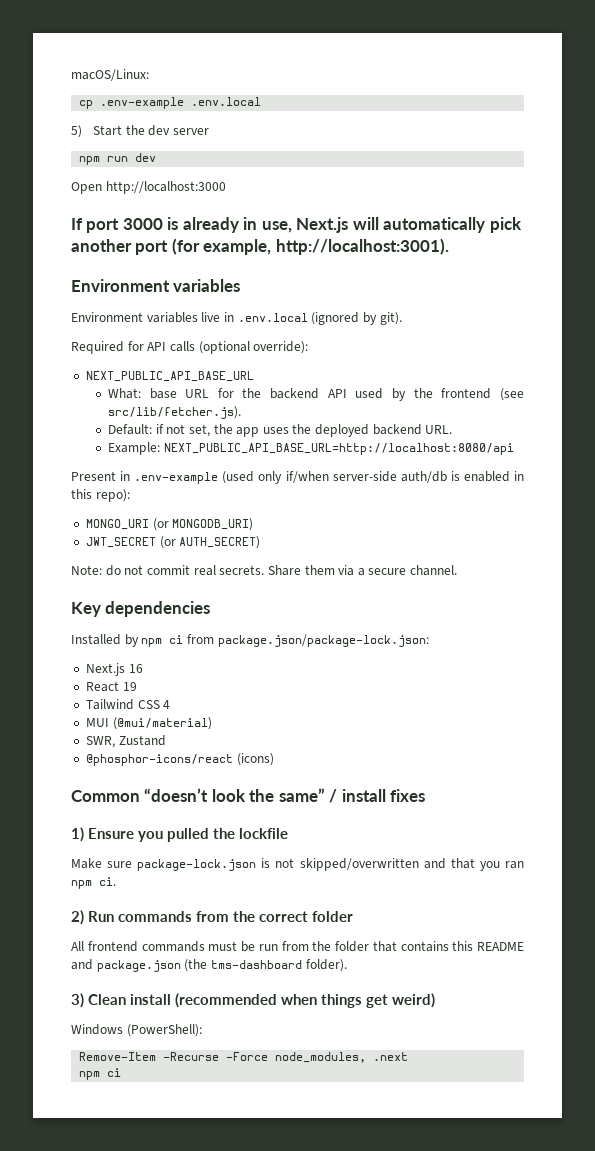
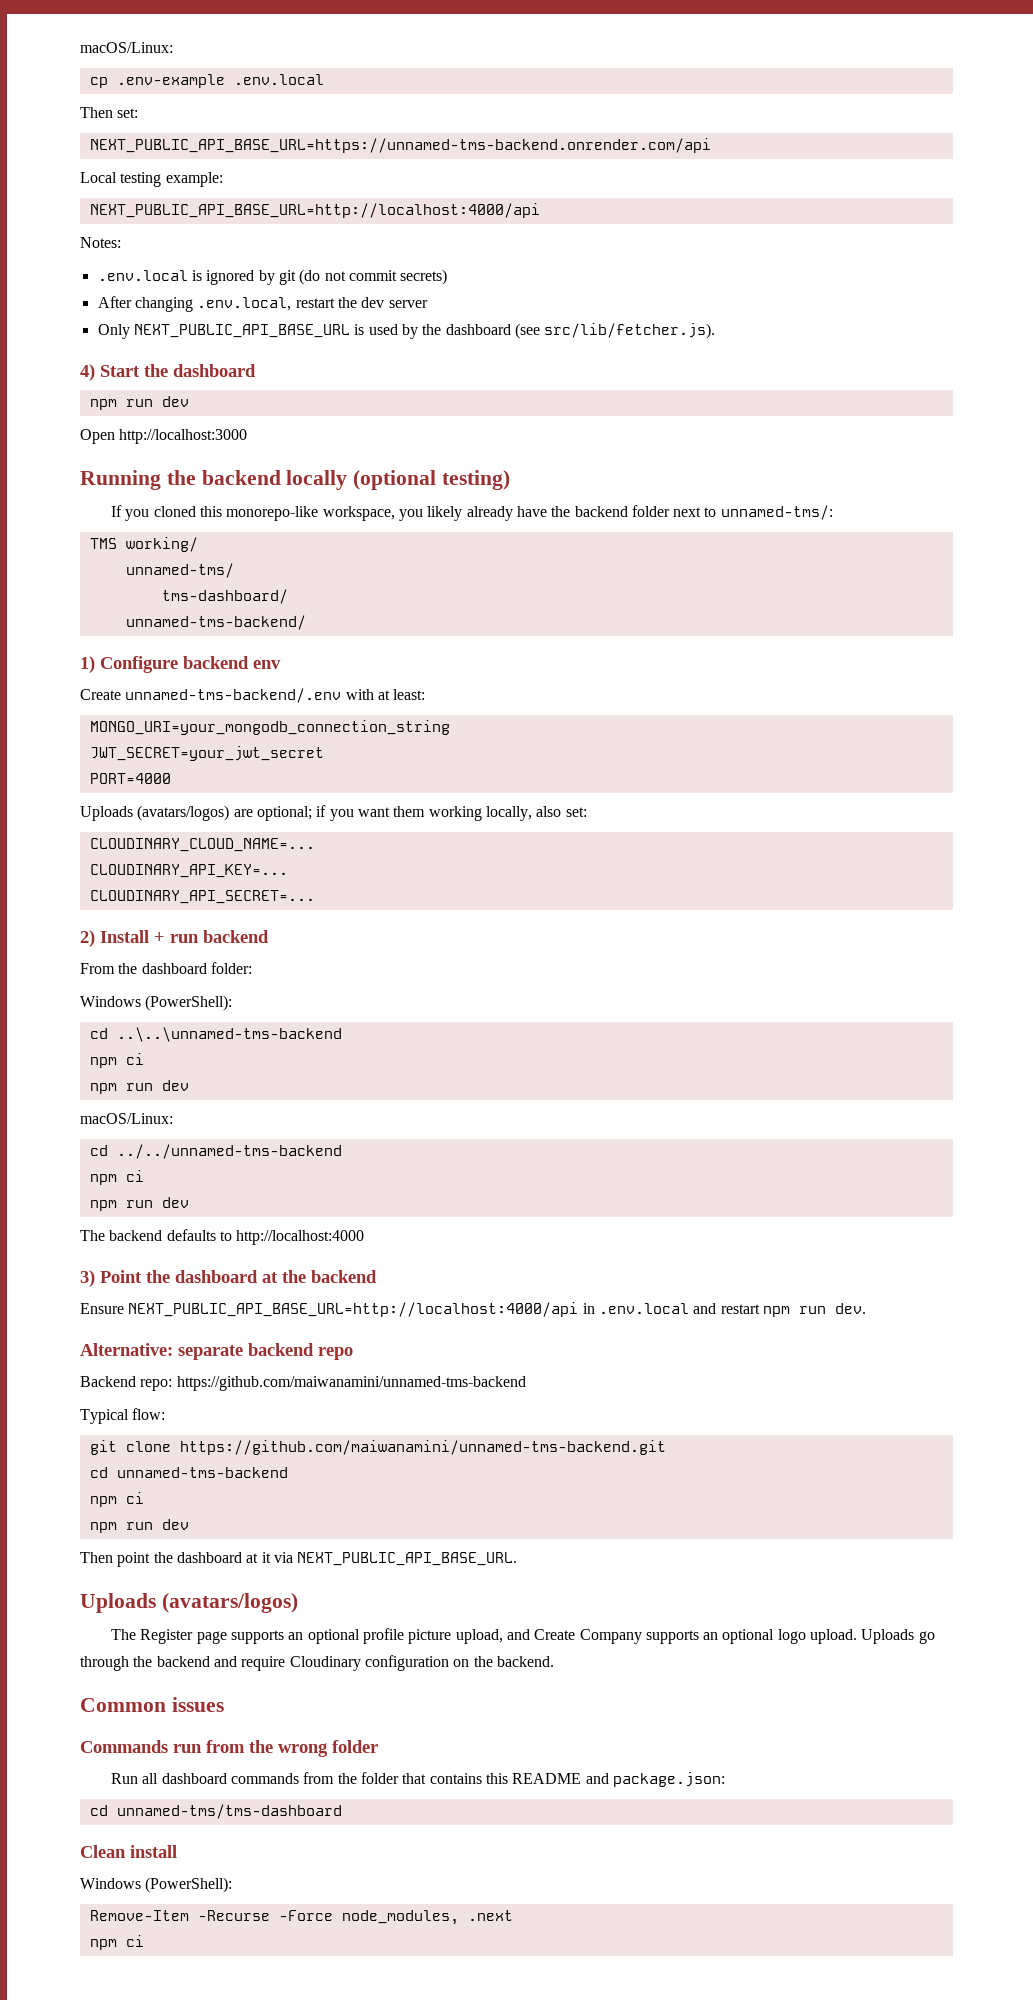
[71,125,210,138] 5) Start the dev server -> [80,107,139,118] [89,138,711,153] [80,172,223,187] [89,203,540,218] [80,237,121,248] [97,269,448,285] [97,296,428,312] [97,323,716,339] [80,364,256,381] Then set: // NEXT_PUBLIC_API_BASE_URL=https://unnamed-tms-backend.onrender.com/api // Local testing example: // NEXT_PUBLIC_API_BASE_URL=http://localhost:4000/api // Notes: // .env.local is ignored by git (do not commit secrets) // After changing .env.local, restart the dev server // Only NEXT_PUBLIC_API_BASE_URL is used by the dashboard (see src/lib/fetcher.js). // 4) Start the dashboard
[71,217,522,233] [71,238,449,255] [71,279,241,292] [71,312,402,325] [71,341,309,354] [85,371,254,382] [107,388,524,401] [107,406,241,419] [107,424,453,437] [107,442,514,455] [71,471,525,484] [71,489,130,502] [85,518,254,531] [85,536,261,549] [71,565,458,576] [71,601,211,617] [71,634,429,647] [85,663,143,676] [85,681,137,692] [85,699,171,710] [85,717,212,730] [85,735,166,748] [85,753,274,766] [71,788,426,803] [71,827,288,842] [71,858,524,871] [71,877,116,889] [71,910,308,925] If port 3000 is already in use, Next.js will automatically pick another port (for example, http://localhost:3001). // Environment variables // Environment variables live in .env.local (ignored by git). // Required for API calls (optional override): // NEXT_PUBLIC_API_BASE_URL // What: base URL for the backend API used by the frontend (see src/lib/fetcher.js). // Default: if not set, the app uses the deployed backend URL. // Example: NEXT_PUBLIC_API_BASE_URL=http://localhost:8080/api // Present in .env-example (used only if/when server-side auth/db is enabled in this repo): // MONGO_URI (or MONGODB_URI) // JWT_SECRET (or AUTH_SECRET) // Note: do not commit real secrets. Share them via a secure channel. // Key dependencies // Installed by npm ci from package.json/package-lock.json: // Next.js 16 // React 19 // Tailwind CSS 4 // MUI (@mui/material) // SWR, Zustand // @phosphor-icons/react (icons) // Common “doesn’t look the same” / install fixes // 1) Ensure you pulled the lockfile // Make sure package-lock.json is not skipped/overwritten and that you ran npm ci. // 2) Run commands from the correct -> [80,470,511,490] [110,505,833,521] [89,537,198,552] [125,563,234,578] [161,589,288,604] [125,615,306,630] [80,656,281,673] [80,688,426,703] [89,720,450,735] [89,746,324,761] [89,773,171,784] [80,805,587,821] [89,838,315,852] [89,864,288,878] [89,890,315,904] [80,930,269,947] [80,962,252,974] [80,995,233,1011] [89,1027,342,1042] [89,1053,144,1068] [89,1080,189,1094] [80,1113,173,1124] [89,1144,342,1159] [89,1170,144,1185] [89,1197,189,1211] [80,1229,365,1245] [80,1270,377,1287] [80,1302,866,1317] [80,1343,353,1360] [80,1376,526,1391] [80,1408,166,1424] [89,1440,666,1455] [89,1467,288,1478] [89,1492,144,1507] [89,1519,189,1533] [80,1552,518,1567] [80,1593,298,1613] [110,1628,935,1644] [80,1655,554,1671] [80,1697,224,1712] [80,1740,328,1757] Running the backend locally (optional testing) // If you cloned this monorepo-like workspace, you likely already have the backend folder next to unnamed-tms/: // TMS working/ // unnamed-tms/ // tms-dashboard/ // unnamed-tms-backend/ // 1) Configure backend env // Create unnamed-tms-backend/.env with at least: // MONGO_URI=your_mongodb_connection_string // JWT_SECRET=your_jwt_secret // PORT=4000 // Uploads (avatars/logos) are optional; if you want them working locally, also set: // CLOUDINARY_CLOUD_NAME=... // CLOUDINARY_API_KEY=... // CLOUDINARY_API_SECRET=... // 2) Install + run backend // From the dashboard folder: // Windows (PowerShell): // cd ..\..\unnamed-tms-backend // npm ci // npm run dev // macOS/Linux: // cd ../../unnamed-tms-backend // npm ci // npm run dev // The backend defaults to http://localhost:4000 // 3) Point the dashboard at the backend // Ensure NEXT_PUBLIC_API_BASE_URL=http://localhost:4000/api in .env.local and restart npm run dev. // Alternative: separate backend repo // Backend repo: https://github.com/maiwanamini/unnamed-tms-backend // Typical flow: // git clone https://github.com/maiwanamini/unnamed-tms-backend.git // cd unnamed-tms-backend // npm ci // npm run dev // Then point the dashboard at it via NEXT_PUBLIC_API_BASE_URL. // Uploads (avatars/logos) // The Register page supports an optional profile picture upload, and Create Company supports an optional logo upload. Uploads go through the backend and require Cloudinary configuration on the backend. // Common issues // Commands run from the wrong
[71,941,278,952] All frontend commands must be run -> [110,1773,299,1784] Run all dashboard commands
[96,959,347,972] [71,993,435,1008] package.json (the tms-dashboard folder). // 3) Clean install (recommended when things get weird) -> [612,1772,725,1787] [89,1804,342,1819] [80,1845,177,1858] package.json: // cd unnamed-tms/tms-dashboard // Clean install

